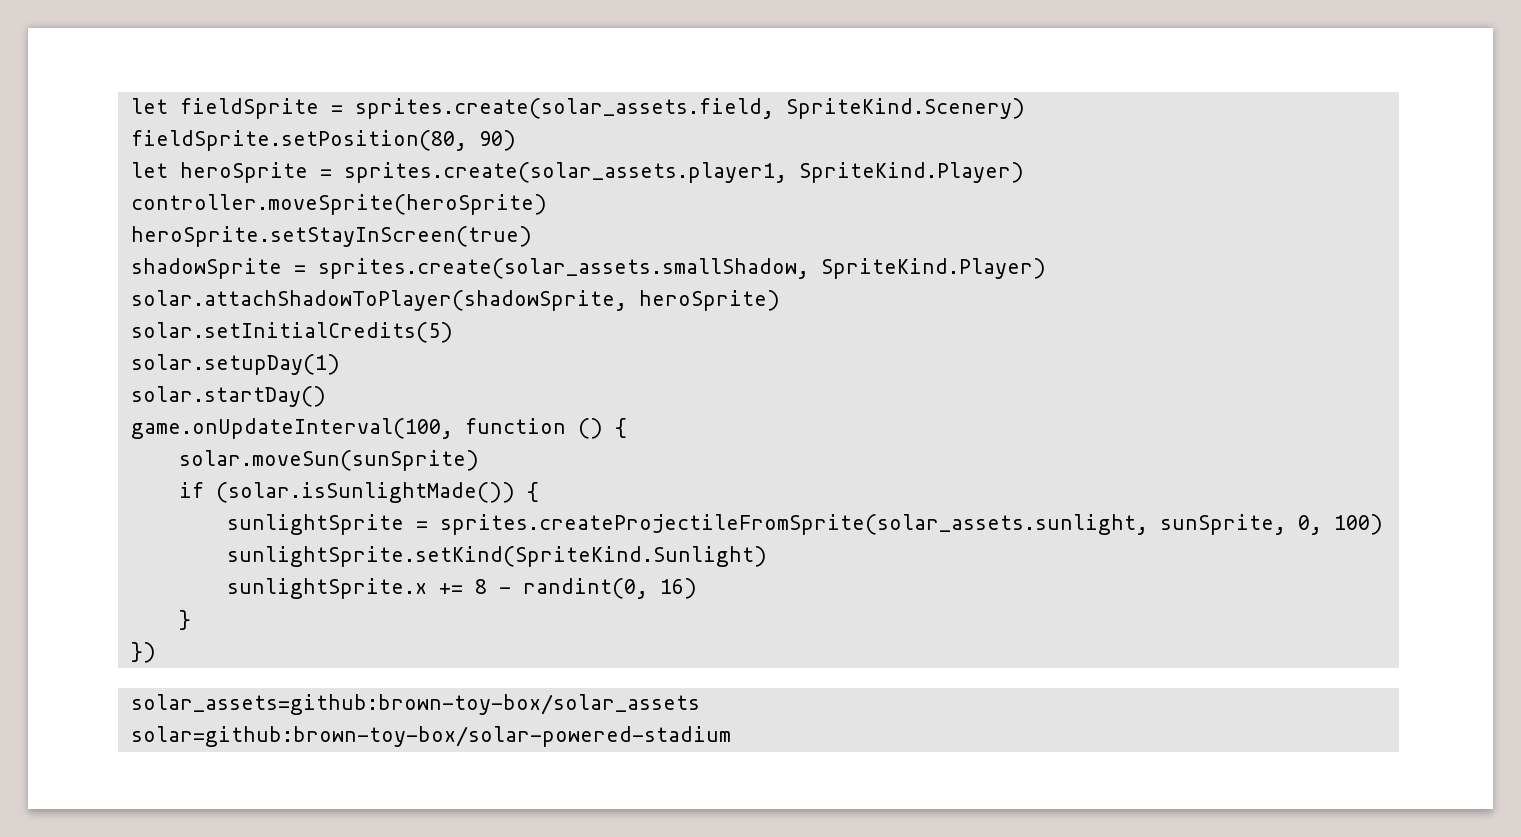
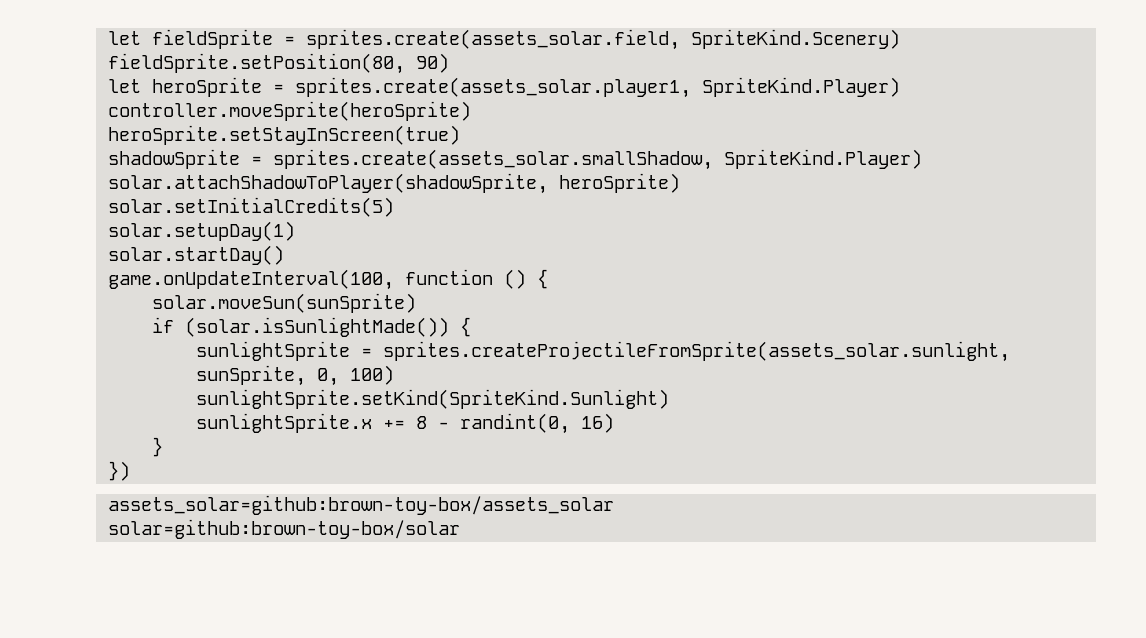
[355,98,775,119] sprites.create(solar_assets.field, -> [306,29,680,50] sprites.create(assets_solar.field,
[344,162,788,183] sprites.create(solar_assets.player1, -> [295,77,691,98] sprites.create(assets_solar.player1,
[318,258,810,279] sprites.create(solar_assets.smallShadow, -> [273,149,713,170] sprites.create(assets_solar.smallShadow,
[440,514,1149,535] sprites.createProjectileFromSprite(solar_assets.sunlight, -> [383,341,1010,362] sprites.createProjectileFromSprite(assets_solar.sunlight,
[131,694,701,715] [131,726,732,747] solar_assets=github:brown-toy-box/solar_assets // solar=github:brown-toy-box/solar-powered-stadium -> [108,495,614,515] [108,519,460,539] assets_solar=github:brown-toy-box/assets_solar // solar=github:brown-toy-box/solar

